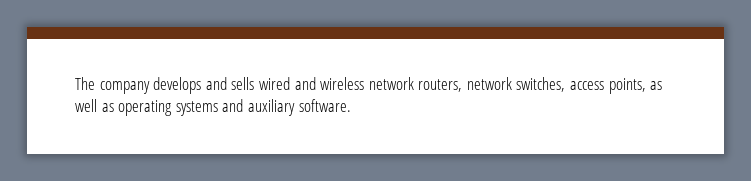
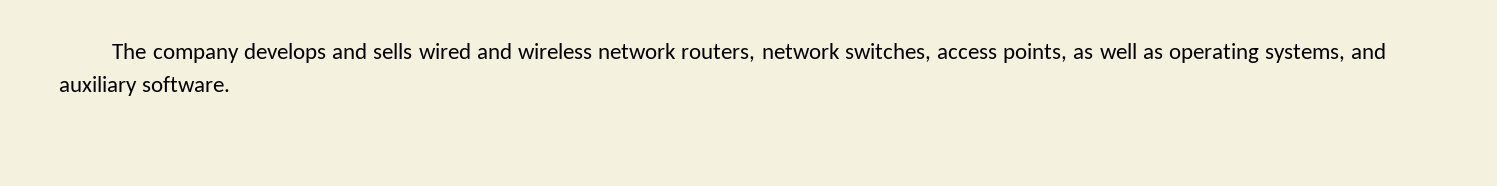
[175,101,218,116] systems -> [1265,44,1346,63] systems,

